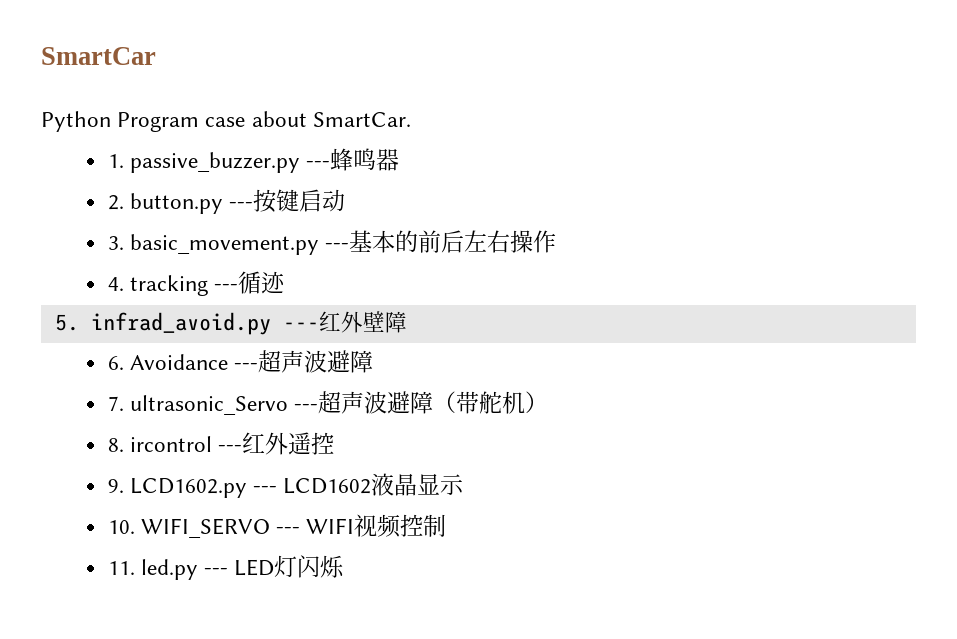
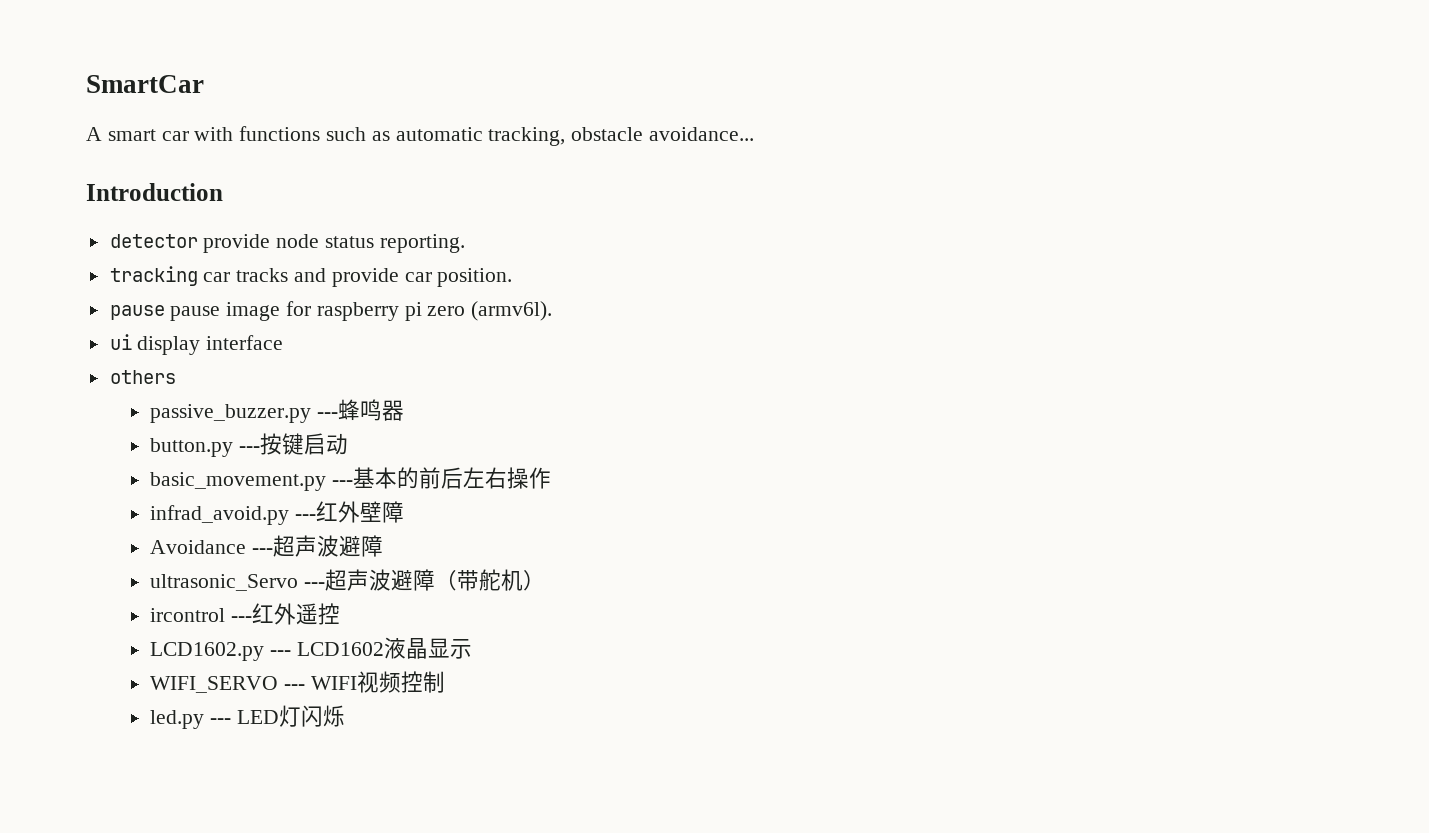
[41,111,411,132] [107,154,124,168] Python Program case about SmartCar. // 1. -> [86,126,755,146] [86,183,223,201] [109,234,465,253] [109,266,513,287] [109,301,553,321] [109,334,284,355] [109,370,176,384] A smart car with functions such as automatic tracking, obstacle avoidance... // Introduction // detector provide node status reporting. // tracking car tracks and provide car position. // pause pause image for raspberry pi zero (armv6l). // ui display interface // others //
[107,195,124,210] 2. -> (405, 410) none
[107,236,124,250] 3. -> (349, 444) none
[107,271,286,296] [54,314,79,331] 4. tracking ---循迹 // 5. -> (552, 478) none
[107,356,124,370] 6. -> (405, 512) none
[107,396,124,411] 7. -> (384, 546) none
[107,438,124,452] 8. -> (546, 580) none
[107,479,124,493] 9. -> (341, 614) none
[107,520,135,534] 10. -> (472, 649) none
[107,561,135,575] 11. -> (445, 682) none

